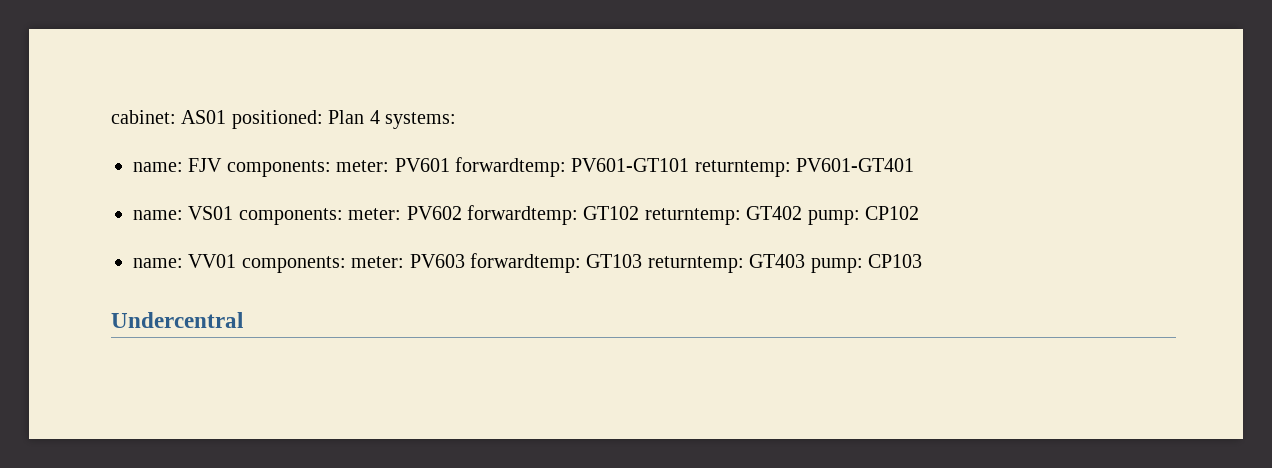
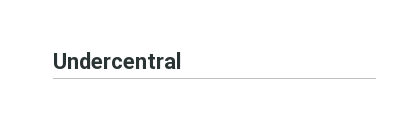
[111,110,456,129] [133,157,915,177] [133,205,919,225] [133,253,922,273] cabinet: AS01 positioned: Plan 4 systems: // name: FJV components: meter: PV601 forwardtemp: PV601-GT101 returntemp: PV601-GT401 // name: VS01 components: meter: PV602 forwardtemp: GT102 returntemp: GT402 pump: CP102 // name: VV01 components: meter: PV603 forwardtemp: GT103 returntemp: GT403 pump: CP103 // -> (53, 60) none

